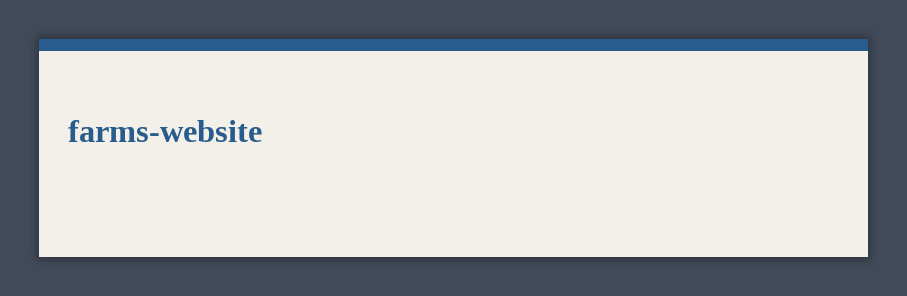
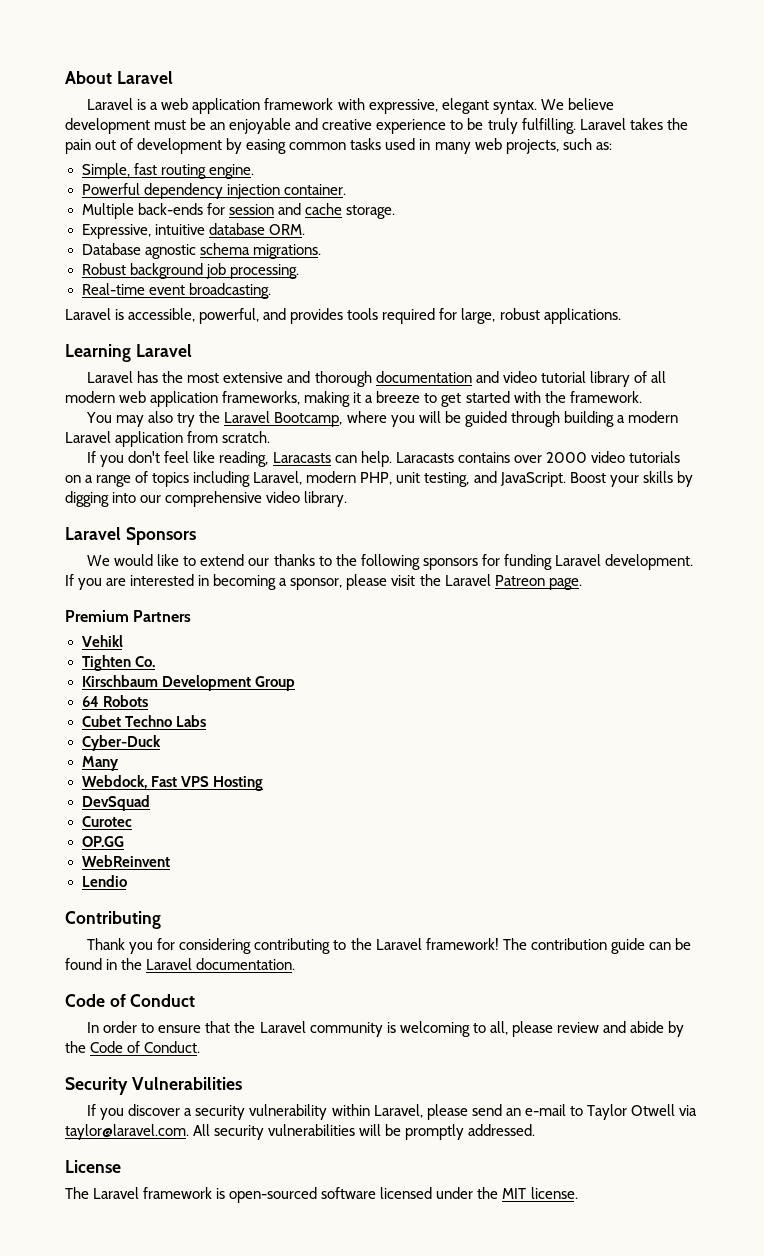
[68,120,262,142] farms-website -> [65,71,173,84] [87,98,614,114] [65,118,688,134] [65,138,612,154] [81,163,254,179] [81,183,346,199] [81,203,395,219] [81,223,305,239] [81,243,321,259] [81,263,299,279] [81,283,271,299] [65,308,621,324] [65,344,192,362] [87,371,666,387] [65,391,642,407] [86,411,678,427] [65,431,271,447] [87,451,680,467] [65,471,693,487] [65,491,348,507] [65,527,196,545] [87,554,693,570] [65,574,582,590] [65,610,192,622] [81,635,123,647] [81,655,155,671] [81,675,295,691] [81,695,148,707] [81,715,206,727] [81,735,161,751] [81,756,119,771] [81,775,263,791] [81,795,150,811] [81,816,132,827] [81,836,125,847] [81,855,170,867] [81,875,127,887] [65,911,161,929] [87,938,691,954] [65,958,296,970] [65,994,196,1007] [87,1021,685,1037] [65,1041,201,1053] [65,1077,242,1095] [87,1104,697,1120] [65,1124,536,1140] [65,1160,121,1173] [65,1187,578,1203] About Laravel // Laravel is a web application framework with expressive, elegant syntax. We believe development must be an enjoyable and creative experience to be truly fulfilling. Laravel takes the pain out of development by easing common tasks used in many web projects, such as: // Simple, fast routing engine. // Powerful dependency injection container. // Multiple back-ends for session and cache storage. // Expressive, intuitive database ORM. // Database agnostic schema migrations. // Robust background job processing. // Real-time event broadcasting. // Laravel is accessible, powerful, and provides tools required for large, robust applications. // Learning Laravel // Laravel has the most extensive and thorough documentation and video tutorial library of all modern web application frameworks, making it a breeze to get started with the framework. // You may also try the Laravel Bootcamp, where you will be guided through building a modern Laravel application from scratch. // If you don't feel like reading, Laracasts can help. Laracasts contains over 2000 video tutorials on a range of topics including Laravel, modern PHP, unit testing, and JavaScript. Boost your skills by digging into our comprehensive video library. // Laravel Sponsors // We would like to extend our thanks to the following sponsors for funding Laravel development. If you are interested in becoming a sponsor, please visit the Laravel Patreon page. // Premium Partners // Vehikl // Tighten Co. // Kirschbaum Development Group // 64 Robots // Cubet Techno Labs // Cyber-Duck // Many // Webdock, Fast VPS Hosting // DevSquad // Curotec // OP.GG // WebReinvent // Lendio // Contributing // Thank you for considering contributing to the Laravel framework! The contribution guide can be found in the Laravel documentation. // Code of Conduct // In order to ensure that the Laravel community is welcoming to all, please review and abide by the Code of Conduct. // Security Vulnerabilities // If you discover a security vulnerability within Laravel, please send an e-mail to Taylor Otwell via taylor@laravel.com. All security vulnerabilities will be promptly addressed. // License // The Laravel framework is open-sourced software licensed under the MIT license.

